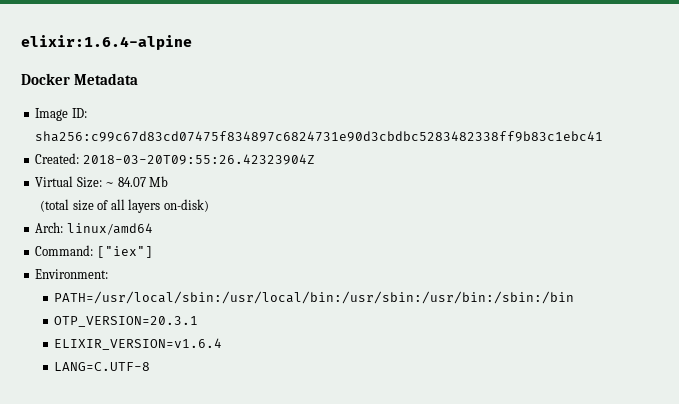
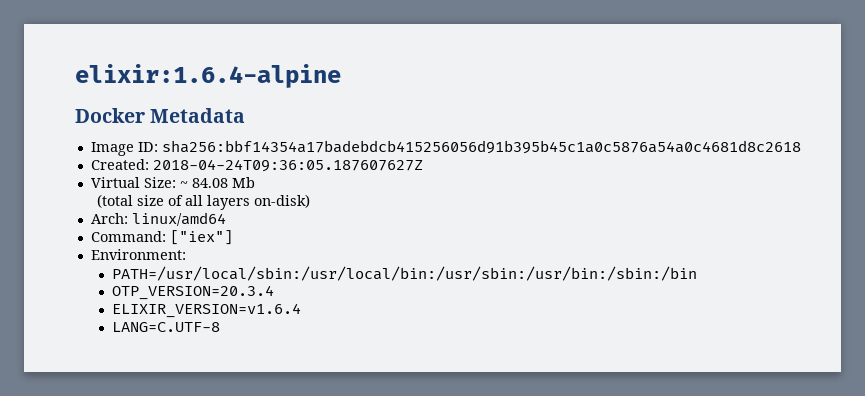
[35,131,604,142] sha256:c99c67d83cd07475f834897c6824731e90d3cbdbc5283482338ff9b83c1ebc41 -> [161,140,801,154] sha256:bbf14354a17badebdcb415256056d91b395b45c1a0c5876a54a0c4681d8c2618
[82,154,315,165] 2018-03-20T09:55:26.42323904Z -> [152,159,423,172] 2018-04-24T09:36:05.187607627Z
[117,177,146,187] 84.07 -> [191,178,228,188] 84.08
[54,316,199,327] OTP_VERSION=20.3.1 -> [112,285,275,300] OTP_VERSION=20.3.4

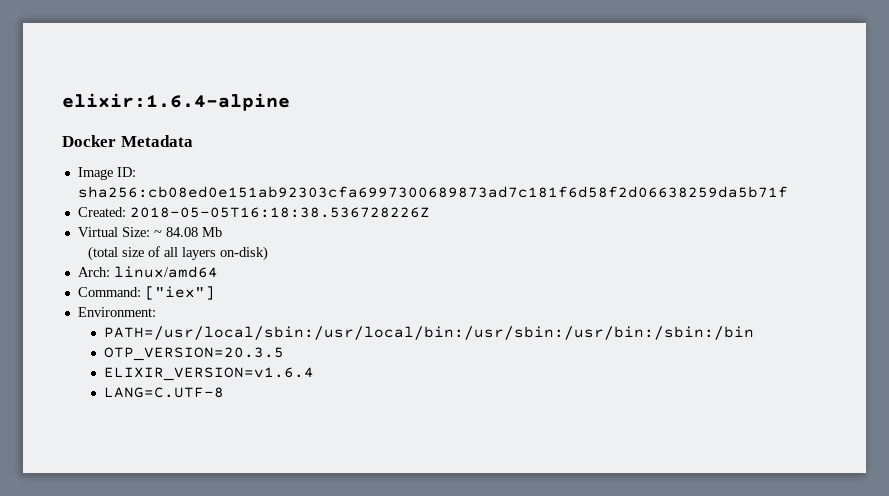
[161,140,801,154] sha256:bbf14354a17badebdcb415256056d91b395b45c1a0c5876a54a0c4681d8c2618 -> [77,186,788,198] sha256:cb08ed0e151ab92303cfa6997300689873ad7c181f6d58f2d06638259da5b71f
[152,159,423,172] 2018-04-24T09:36:05.187607627Z -> [129,207,430,218] 2018-05-05T16:18:38.536728226Z
[112,285,275,300] OTP_VERSION=20.3.4 -> [104,347,285,361] OTP_VERSION=20.3.5

